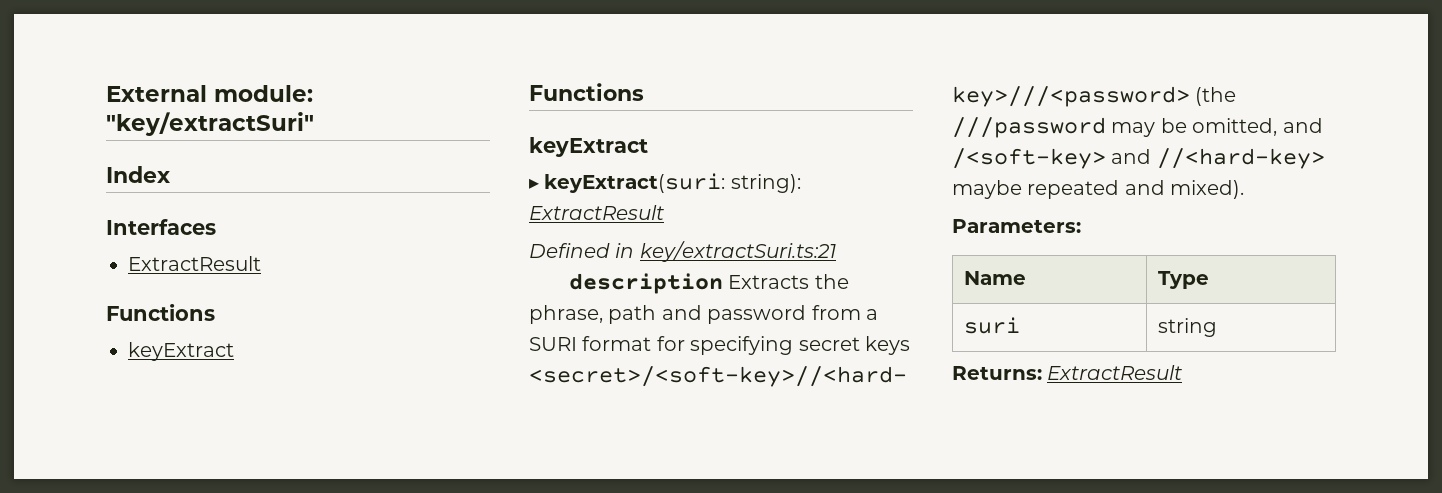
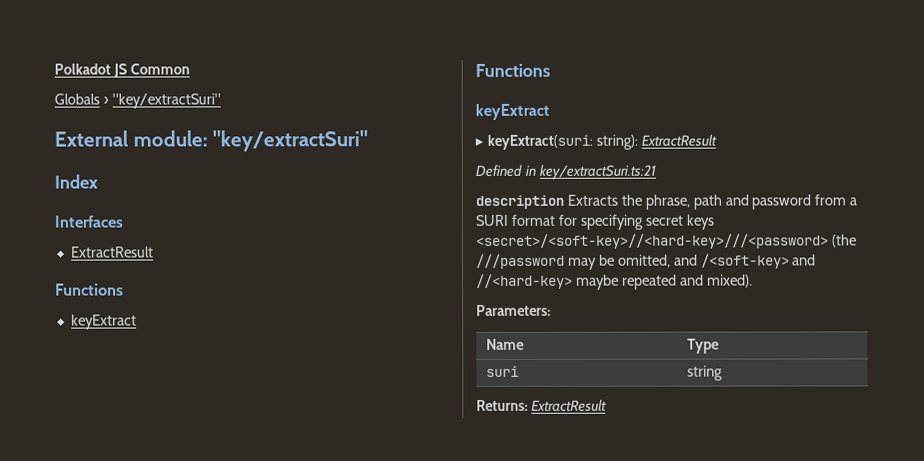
(106, 93) none -> [54,63,190,78] [54,93,221,109] Polkadot JS Common // Globals › "key/extractSuri" //

